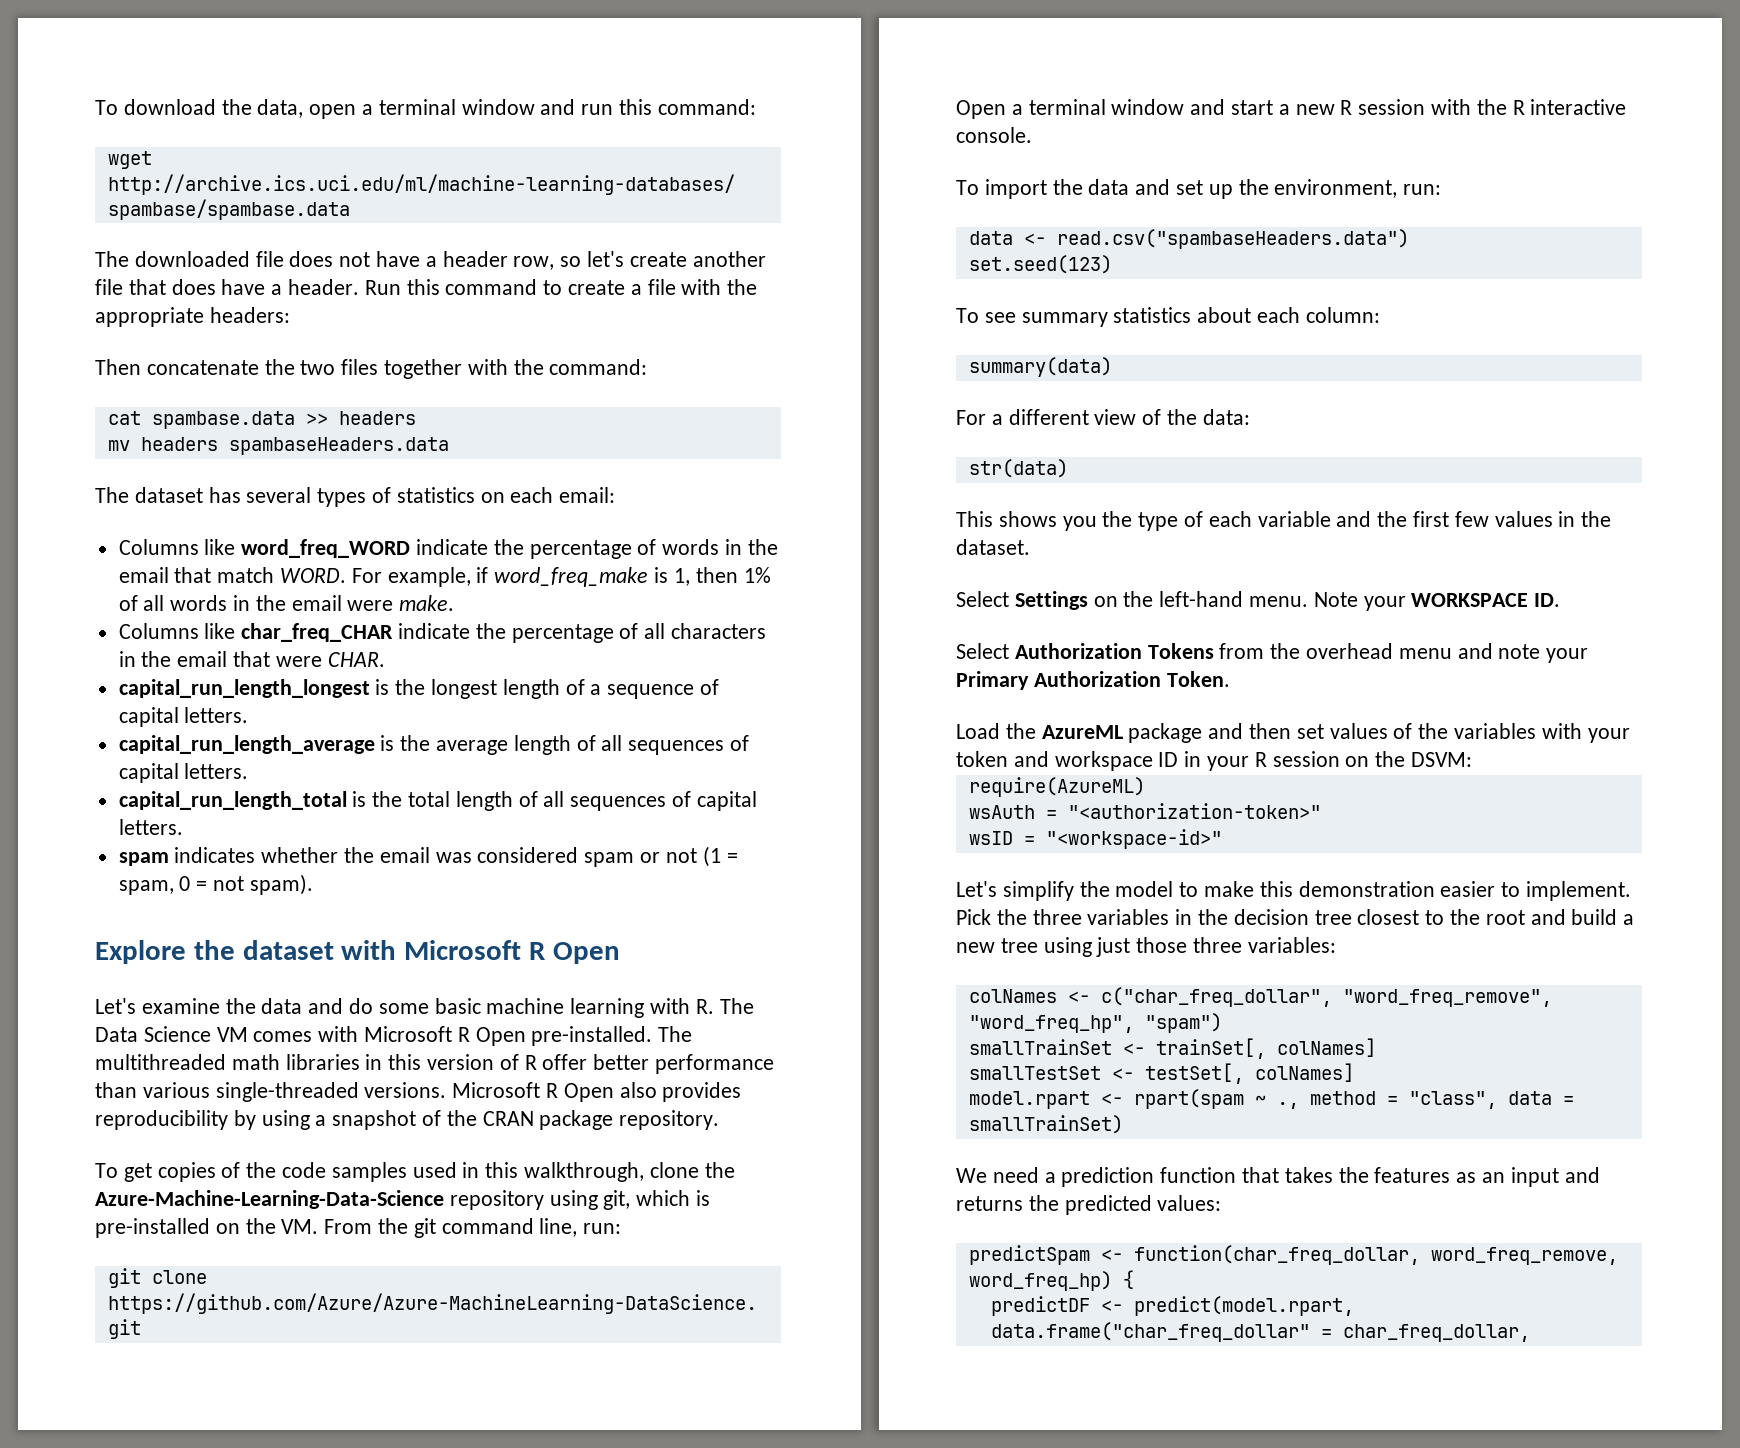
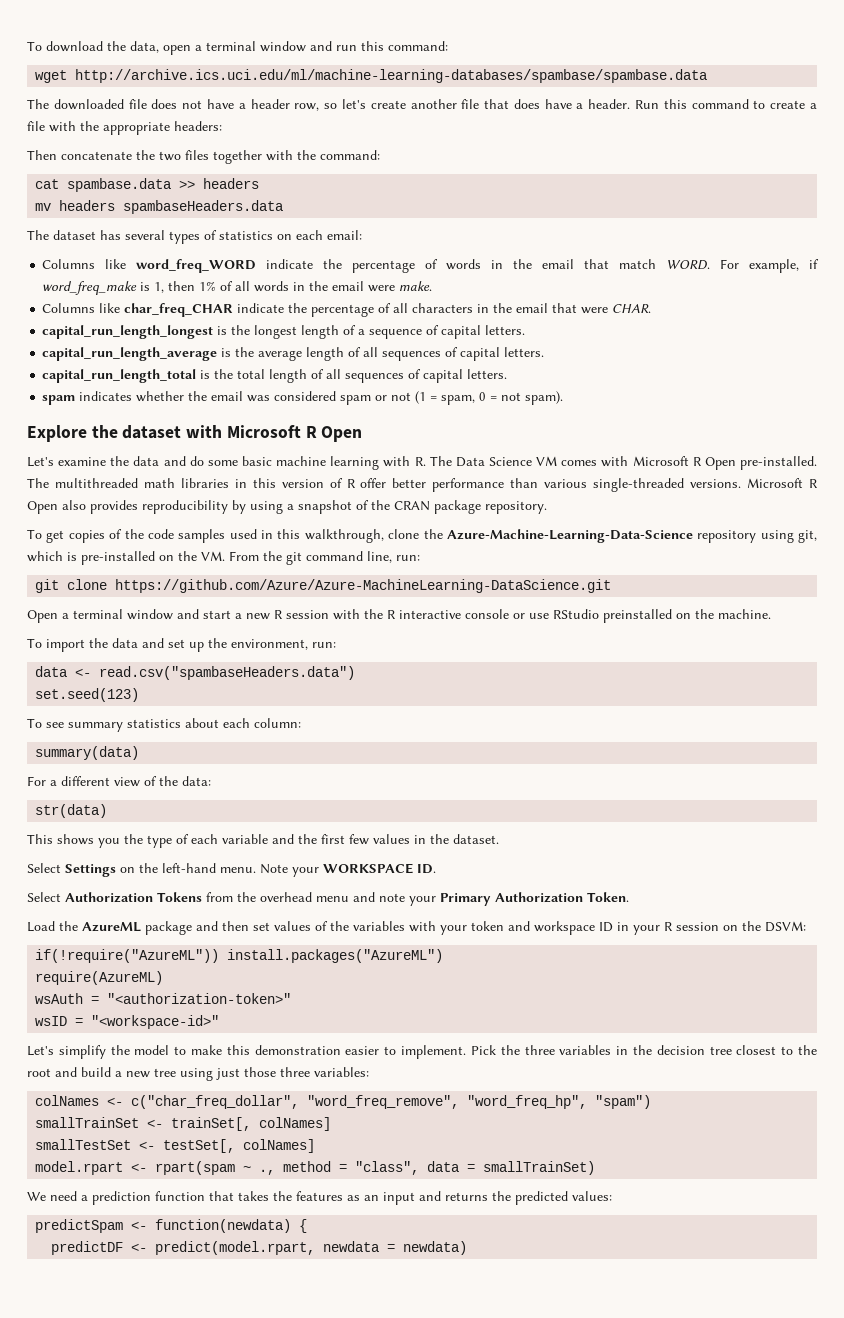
[956,127,1032,143] console. -> [465,609,771,623] console or use RStudio preinstalled on the machine.
(1473, 759) none -> [35,949,444,963] // if(!require("AzureML")) install.packages("AzureML")
[1133,1245,1618,1265] [968,1271,1112,1291] function(char_freq_dollar, word_freq_remove, word_freq_hp) -> [155,1219,292,1233] function(newdata)
[990,1322,1530,1342] data.frame("char_freq_dollar" = char_freq_dollar, -> [323,1241,468,1255] newdata = newdata)

